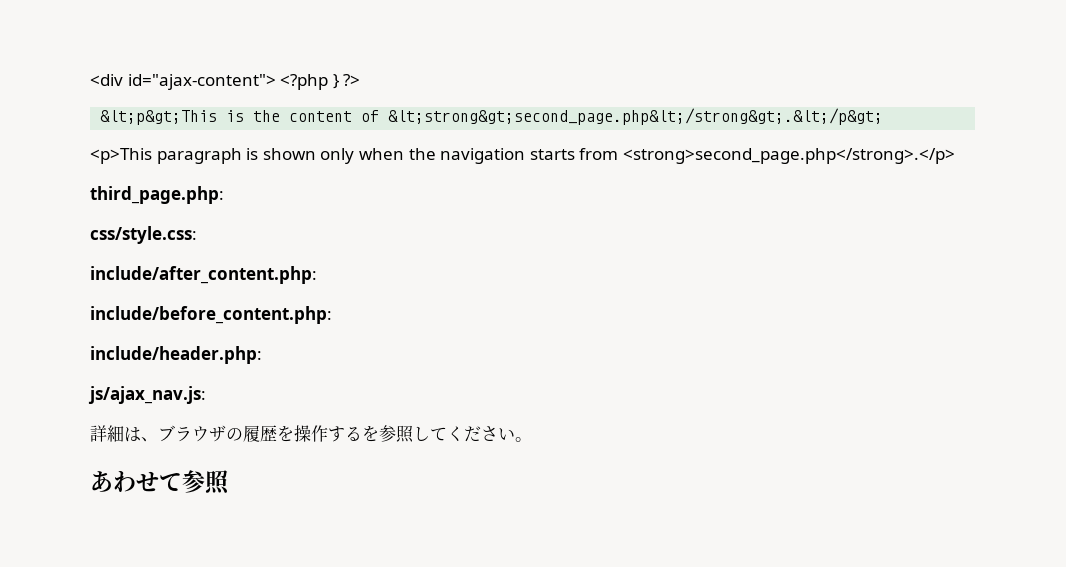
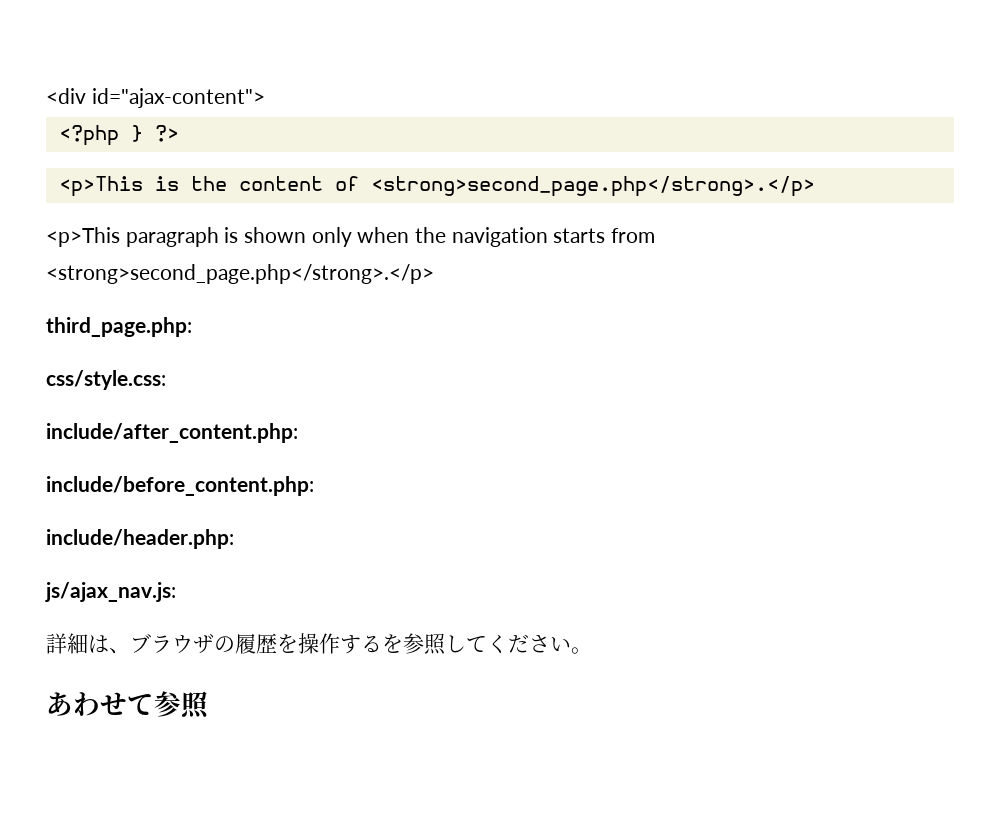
(276, 82) none -> (265, 98) //
[100,110,218,125] &lt;p&gt;This -> [58,176,143,197] <p>This
[388,108,884,125] &lt;strong&gt;second_page.php&lt;/strong&gt;.&lt;/p&gt; -> [370,176,815,197] <strong>second_page.php</strong>.</p>

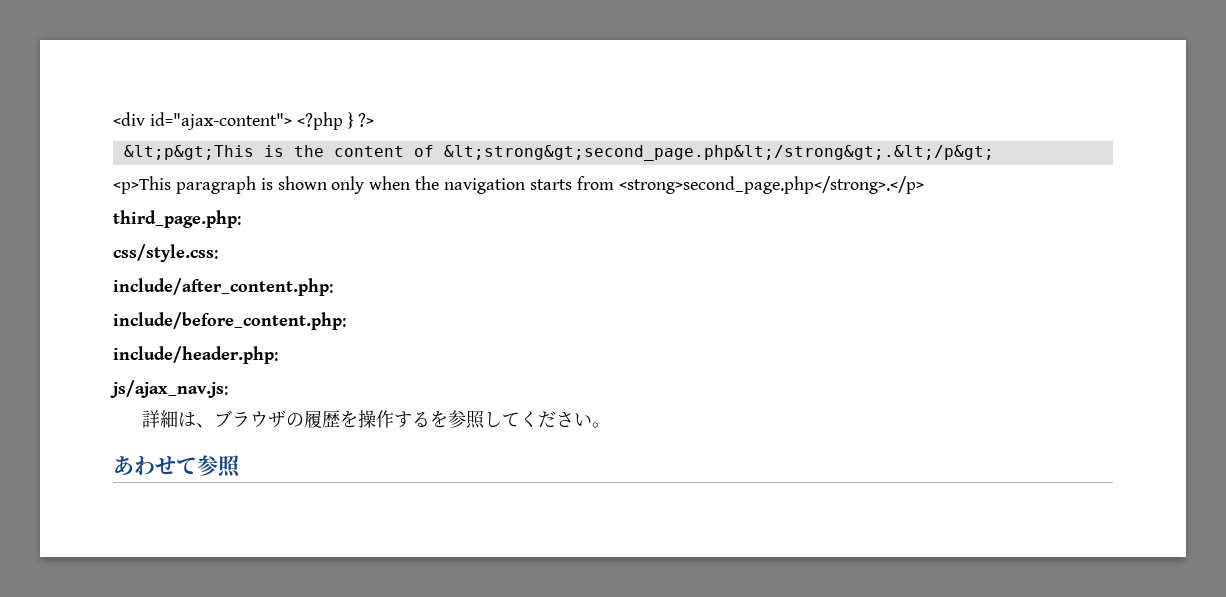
(265, 98) // -> (292, 121) none
[58,176,143,197] <p>This -> [123,145,254,160] &lt;p&gt;This
[370,176,815,197] <strong>second_page.php</strong>.</p> -> [443,145,994,161] &lt;strong&gt;second_page.php&lt;/strong&gt;.&lt;/p&gt;

